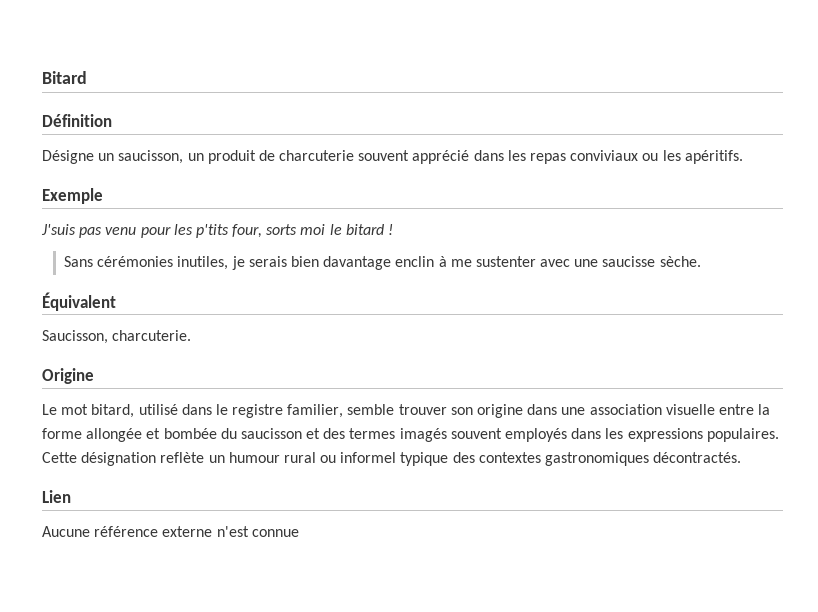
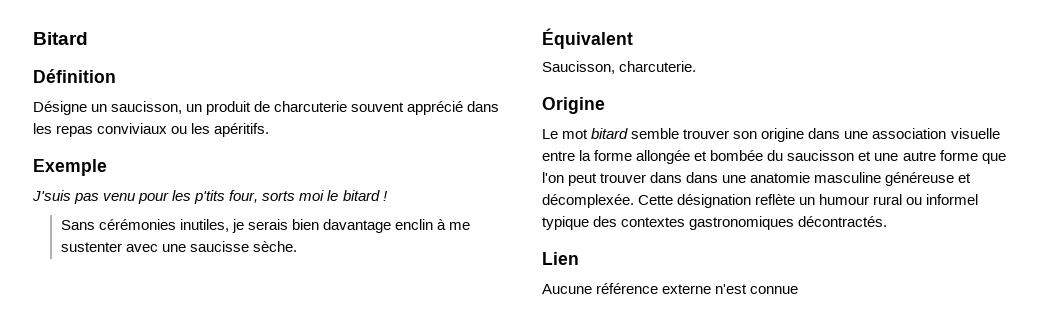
[91,404,344,418] bitard, utilisé dans le registre familier, -> [591,128,629,139] bitard
[323,428,779,442] des termes imagés souvent employés dans les expressions populaires. -> [874,150,1006,164] [542,172,972,186] [542,194,634,208] une autre forme que l'on peut trouver dans dans une anatomie masculine généreuse et décomplexée.

